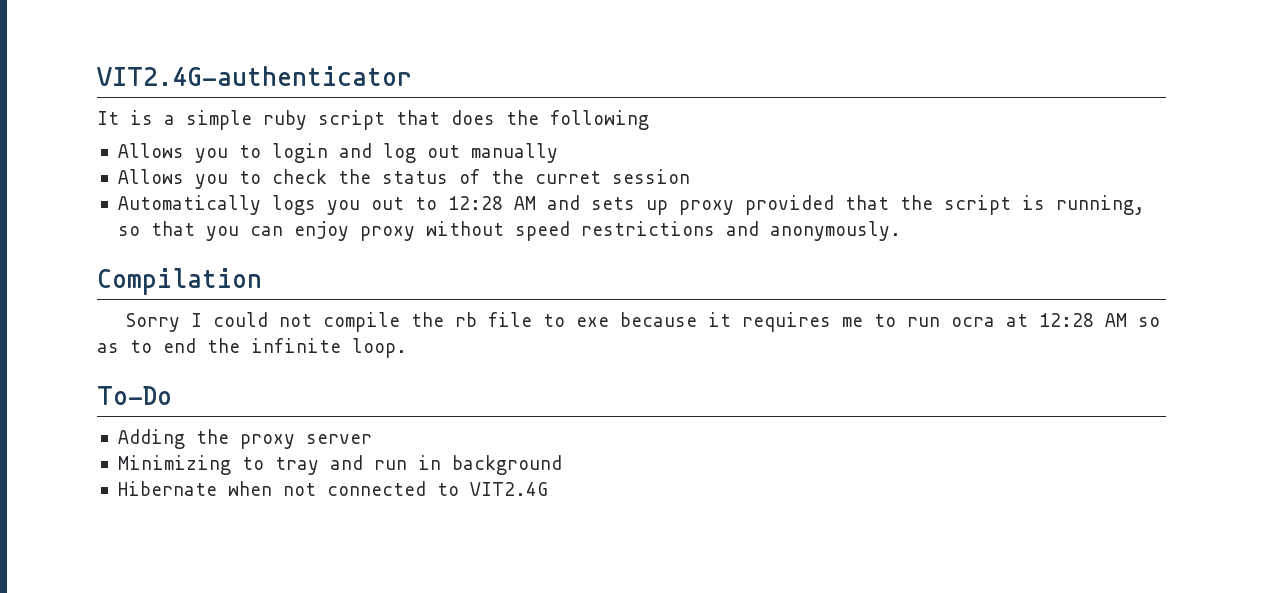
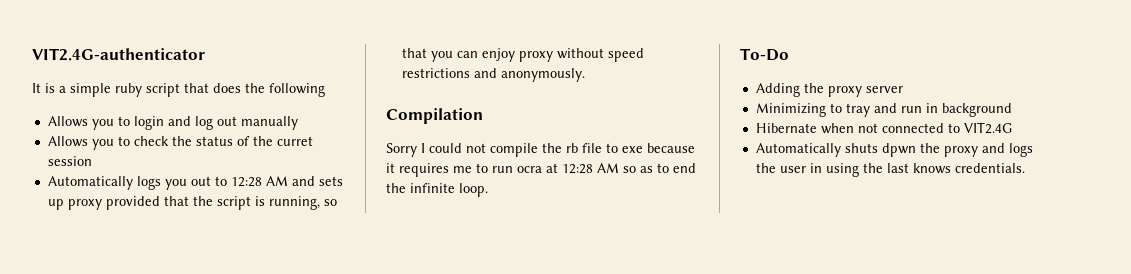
(548, 489) none -> [755,143,1033,157] [755,163,1025,177] // Automatically shuts dpwn the proxy and logs the user in using the last knows credentials.

